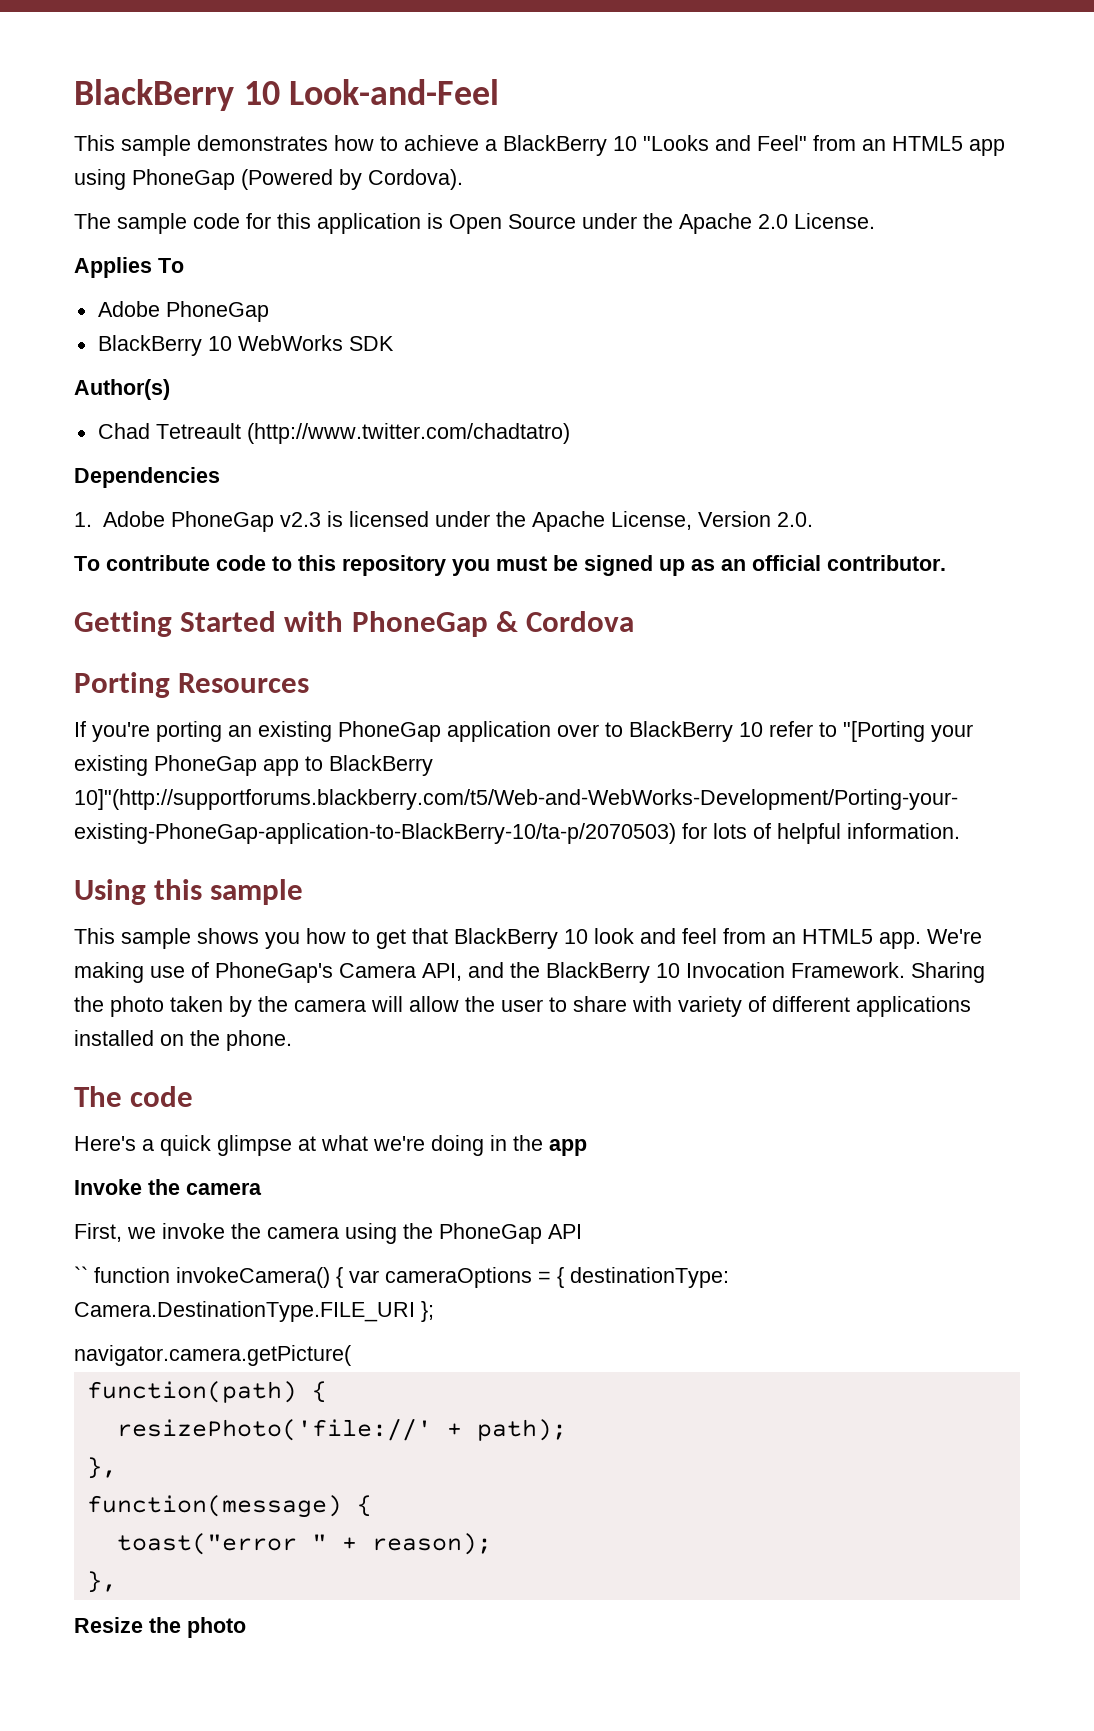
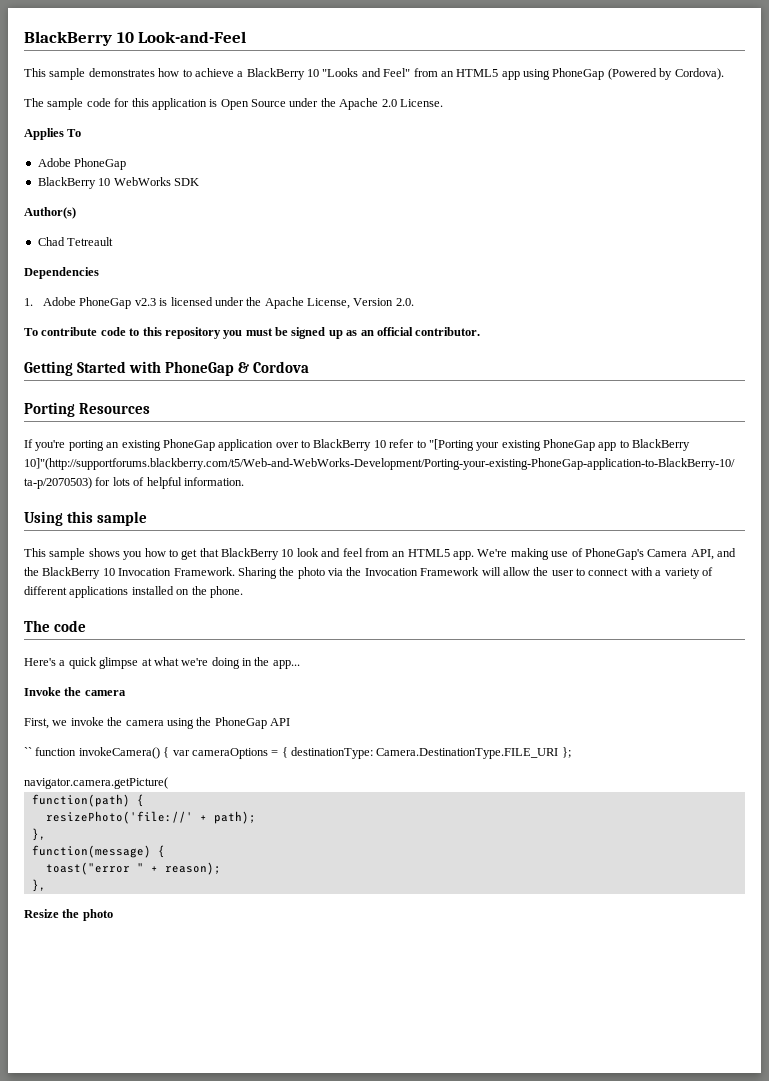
[246,423,570,444] (http://www.twitter.com/chadtatro) -> (114, 241) none
[170,996,366,1017] taken by the camera -> [328,567,480,576] via the Invocation Framework
[573,996,672,1012] share with -> [588,567,662,576] connect with a
[549,1139,587,1156] app -> [272,660,300,669] app...

